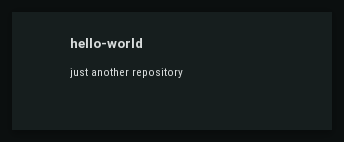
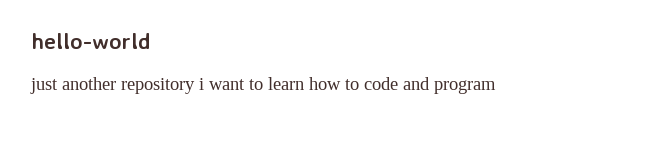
(184, 73) none -> [199,77,496,94] i want to learn how to code and program

